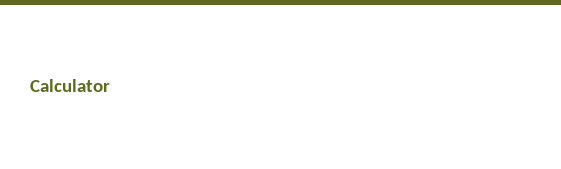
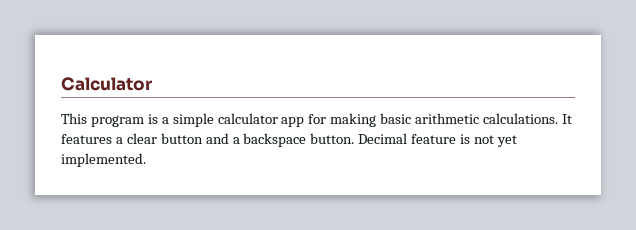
(110, 85) none -> [61,113,572,127] [61,133,517,147] [61,153,146,167] // This program is a simple calculator app for making basic arithmetic calculations. It features a clear button and a backspace button. Decimal feature is not yet implemented.

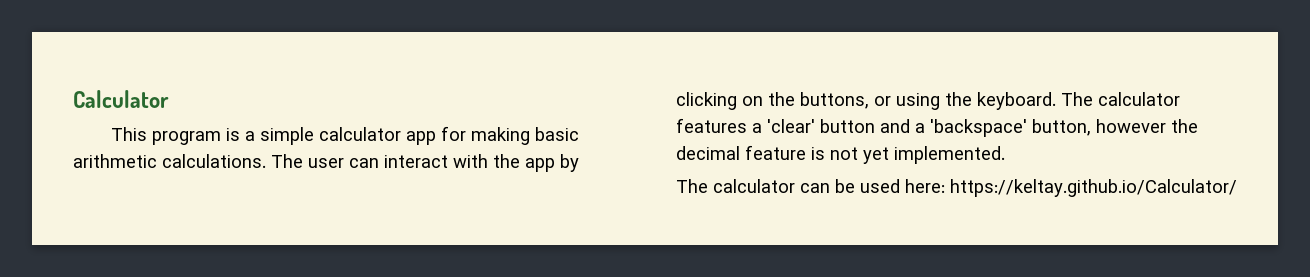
[561,114,572,124] It -> [271,154,579,172] [676,92,1180,110] The user can interact with the app by clicking on the buttons, or using the keyboard. The calculator
[126,133,157,144] clear -> [767,119,815,133] 'clear'
[243,133,408,147] backspace button. Decimal -> [930,119,1198,137] [676,146,740,160] 'backspace' button, however the decimal
(146, 160) none -> [676,179,1237,197] // The calculator can be used here: https://keltay.github.io/Calculator/

